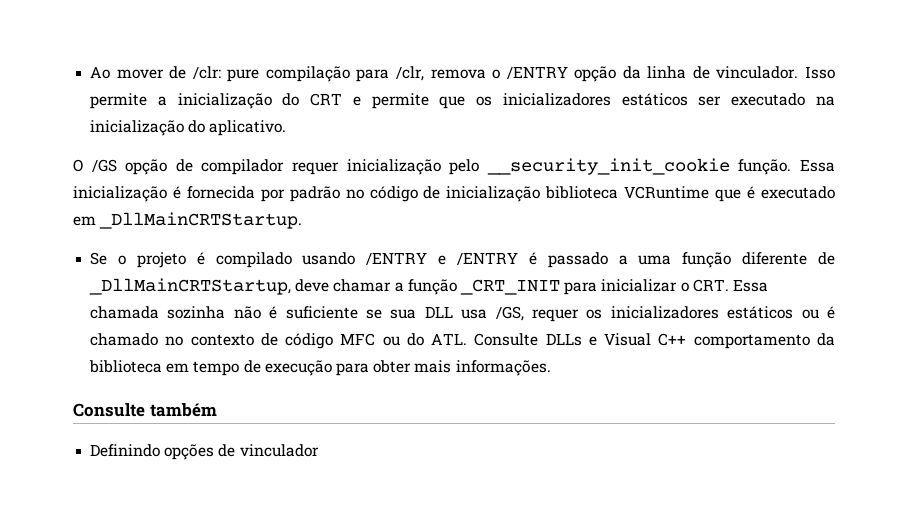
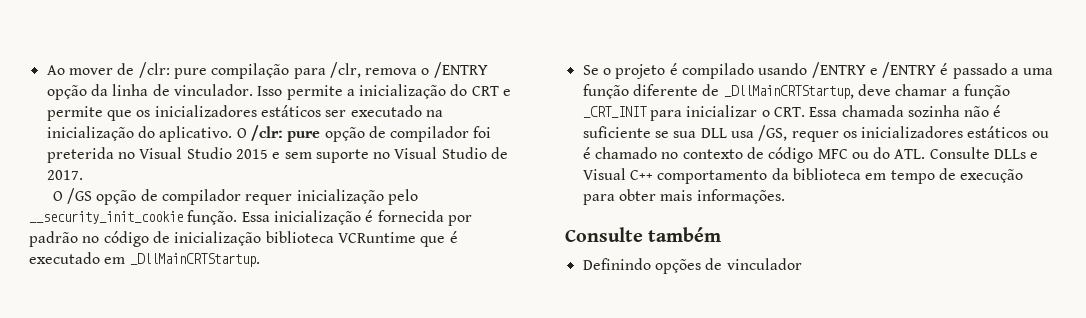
(287, 128) none -> [236,125,492,142] [46,147,509,163] [46,170,83,180] O /clr: pure opção de compilador foi preterida no Visual Studio 2015 e sem suporte no Visual Studio de 2017.

